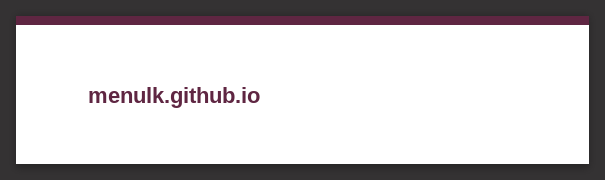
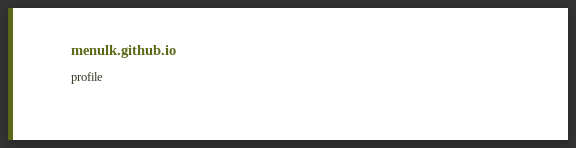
(260, 97) none -> [71,72,103,84] // profile

